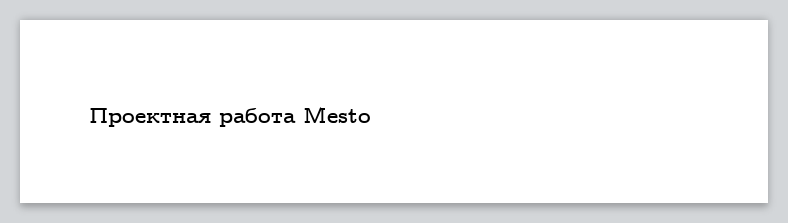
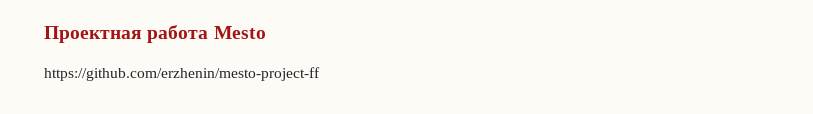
(371, 114) none -> [44,67,320,81] // https://github.com/erzhenin/mesto-project-ff

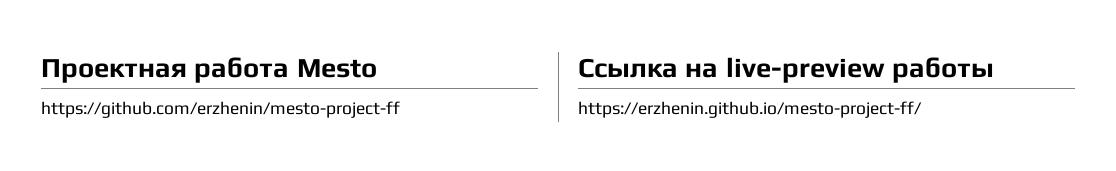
(320, 74) none -> [578,57,995,83] [578,101,922,118] // Ссылка на live-preview работы // https://erzhenin.github.io/mesto-project-ff/

